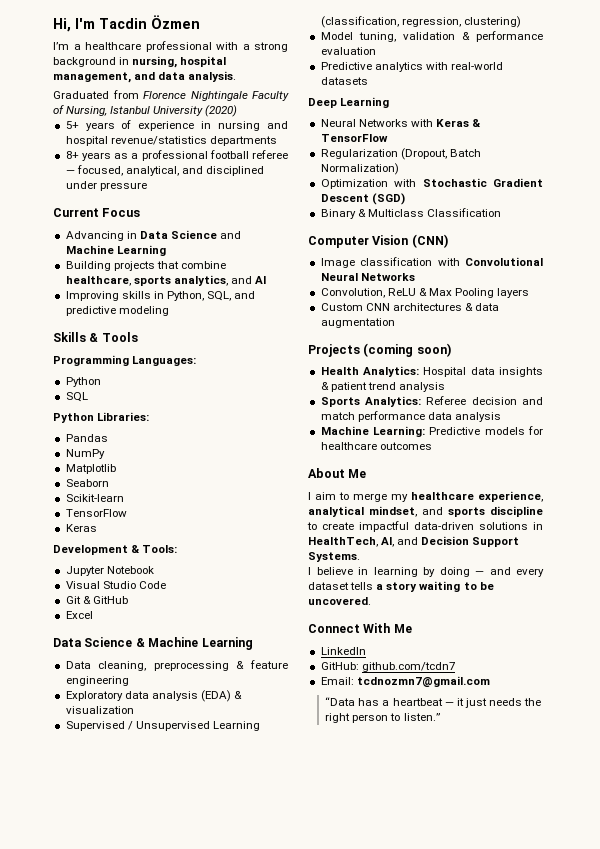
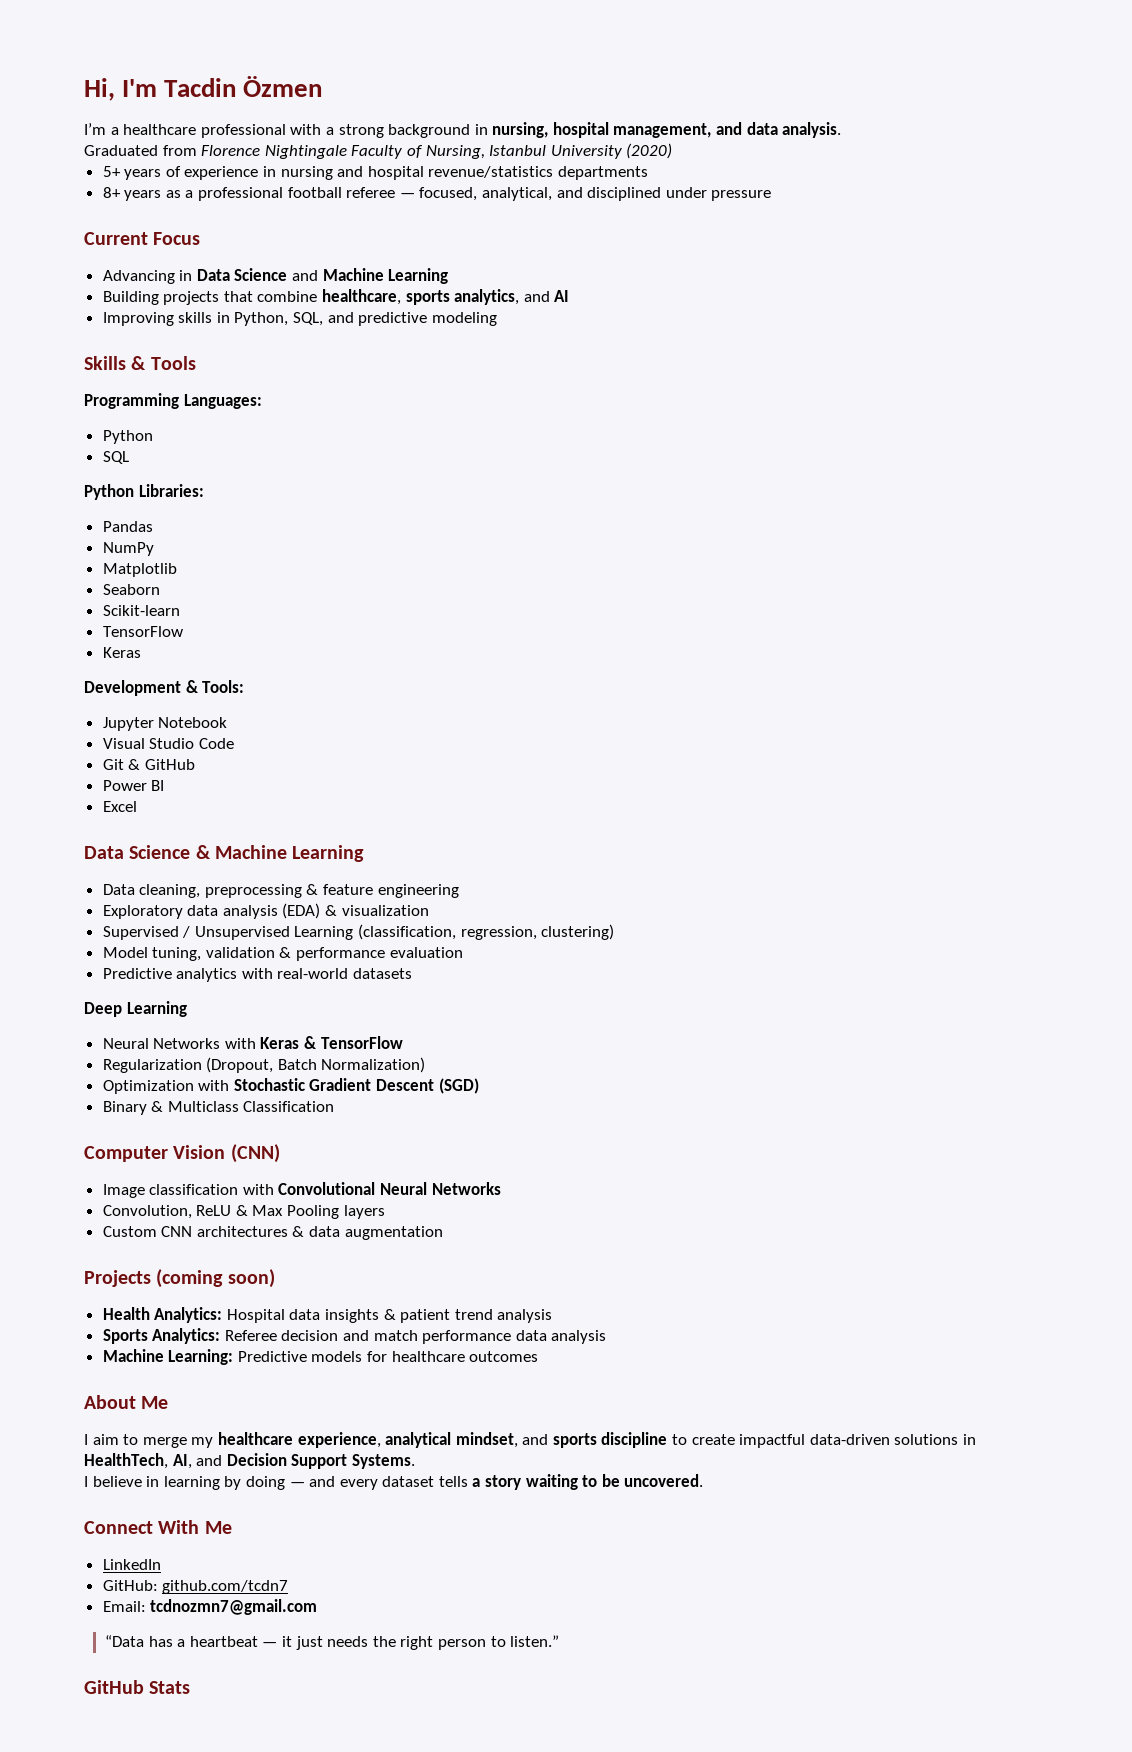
(128, 600) none -> [102,780,165,791] // Power BI
(440, 717) none -> [84,1680,191,1694] // GitHub Stats

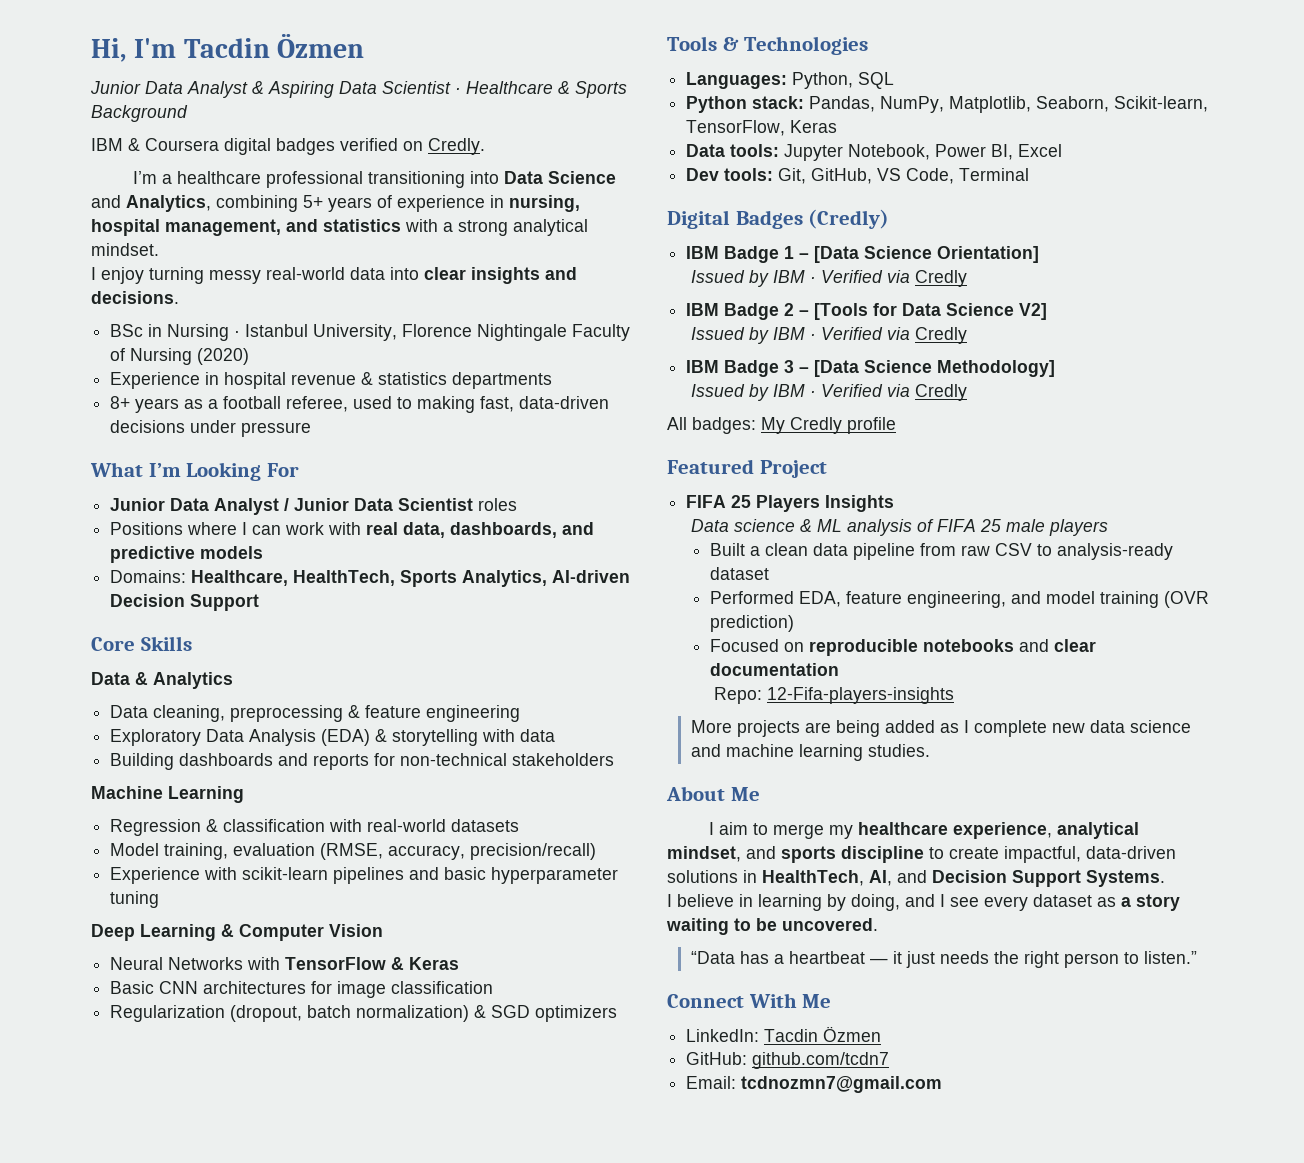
[84,123,471,138] I’m a healthcare professional with a strong background -> [90,81,627,98] [91,105,188,122] [91,138,485,155] [132,171,616,188] [91,195,485,212] Junior Data Analyst & Aspiring Data Scientist · Healthcare & Sports Background // IBM & Coursera digital badges verified on Credly. // I’m a healthcare professional transitioning into Data Science and Analytics, combining 5+ years of experience
[746,122,842,138] [84,143,673,159] [102,166,554,180] data analysis. // Graduated from Florence Nightingale Faculty of Nursing, Istanbul University (2020) // 5+ years of experience in nursing and hospital revenue/statistics -> [323,219,588,236] [91,243,159,256] [91,267,577,284] [91,291,179,304] [110,324,631,341] [110,348,250,365] [110,372,448,389] statistics with a strong analytical mindset. // I enjoy turning messy real-world data into clear insights and decisions. // BSc in Nursing · Istanbul University, Florence Nightingale Faculty of Nursing (2020) // Experience in hospital revenue & statistics
[198,187,772,201] [84,232,201,245] [102,268,449,284] [102,289,570,305] [102,312,497,326] [84,356,196,370] [84,393,262,409] [102,430,153,444] [102,451,129,464] [84,484,204,500] [102,521,153,532] [102,542,154,556] [102,563,177,577] [102,584,160,595] [102,605,180,616] [102,626,183,637] [102,647,141,658] [84,680,245,696] [102,717,228,731] [102,738,234,749] [102,759,195,770] [102,780,165,791] [102,801,137,812] [84,845,365,862] professional football referee — focused, analytical, and disciplined under pressure // Current Focus // Advancing in Data Science and Machine Learning // Building projects that combine healthcare, sports analytics, and AI // Improving skills in Python, SQL, and predictive modeling // Skills & Tools // Programming Languages: // Python // SQL // Python Libraries: // Pandas // NumPy // Matplotlib // Seaborn // Scikit-learn // TensorFlow // Keras // Development & Tools: // Jupyter Notebook // Visual Studio Code // Git & GitHub // Power BI // Excel // Data Science & Machine Learning -> [223,396,610,413] [110,420,312,437] [90,462,299,481] [110,498,518,515] [110,522,595,538] [110,546,264,563] [110,570,631,587] [110,594,260,611] [91,636,192,651] [91,672,233,689] football referee, used to making fast, data-driven decisions under pressure // What I’m Looking For // Junior Data Analyst / Junior Data Scientist roles // Positions where I can work with real data, dashboards, and predictive models // Domains: Healthcare, HealthTech, Sports Analytics, AI-driven Decision Support // Core Skills // Data & Analytics
[187,903,429,919] [102,924,615,940] [102,947,463,961] [102,968,413,982] data analysis (EDA) & visualization // Supervised / Unsupervised Learning (classification, regression, clustering) // Model tuning, validation & performance evaluation // Predictive analytics with real-world datasets -> [206,729,556,746] [110,753,615,770] [91,786,244,803] [110,819,520,836] [110,843,597,860] [110,867,619,884] [110,891,160,908] Data Analysis (EDA) & storytelling with data // Building dashboards and reports for non-technical stakeholders // Machine Learning // Regression & classification with real-world datasets // Model training, evaluation (RMSE, accuracy, precision/recall) // Experience with scikit-learn pipelines and basic hyperparameter tuning
(187, 1009) none -> [221,924,383,941] & Computer Vision
[260,1036,403,1049] [102,1057,426,1073] [102,1078,479,1094] [102,1101,335,1115] [84,1144,280,1163] [102,1182,501,1198] [102,1205,385,1219] [102,1226,443,1240] [84,1269,275,1288] [102,1307,553,1323] [102,1328,607,1344] [102,1349,539,1365] Keras & TensorFlow // Regularization (Dropout, Batch Normalization) // Optimization with Stochastic Gradient Descent (SGD) // Binary & Multiclass Classification // Computer Vision (CNN) // Image classification with Convolutional Neural Networks // Convolution, ReLU & Max Pooling layers // Custom CNN architectures & data augmentation // Projects (coming soon) // Health Analytics: Hospital data insights & patient trend analysis // Sports Analytics: Referee decision and match performance data analysis // Machine Learning: Predictive models for healthcare outcomes -> [285,957,460,970] [110,981,494,998] [110,1005,618,1022] [667,36,869,55] [686,72,895,89] [686,96,1209,113] [686,120,838,136] [686,144,1063,161] [686,168,1030,184] [667,209,890,229] [686,246,1040,263] [690,270,967,287] [686,303,1048,320] [690,327,967,344] [686,360,1056,377] [690,384,967,401] [667,417,896,434] [667,459,827,478] [686,495,895,512] [690,519,1108,536] [709,543,1173,560] [709,567,769,580] [709,591,1209,608] [709,615,794,632] [709,639,1096,656] [709,663,839,676] [714,687,955,704] [690,720,1191,737] [690,744,930,761] TensorFlow & Keras // Basic CNN architectures for image classification // Regularization (dropout, batch normalization) & SGD optimizers // Tools & Technologies // Languages: Python, SQL // Python stack: Pandas, NumPy, Matplotlib, Seaborn, Scikit-learn, TensorFlow, Keras // Data tools: Jupyter Notebook, Power BI, Excel // Dev tools: Git, GitHub, VS Code, Terminal // Digital Badges (Credly) // IBM Badge 1 – [Data Science Orientation] // Issued by IBM · Verified via Credly // IBM Badge 2 – [Tools for Data Science V2] // Issued by IBM · Verified via Credly // IBM Badge 3 – [Data Science Methodology] // Issued by IBM · Verified via Credly // All badges: My Credly profile // Featured Project // FIFA 25 Players Insights // Data science & ML analysis of FIFA 25 male players // Built a clean data pipeline from raw CSV to analysis-ready dataset // Performed EDA, feature engineering, and model training (OVR prediction) // Focused on reproducible notebooks and clear documentation // Repo: 12-Fifa-players-insights // More projects are being added as I complete new data science and machine learning studies.
[739,1434,806,1448] impactful -> [1004,846,1081,863] impactful,
[245,1476,336,1490] doing — and -> [851,894,979,911] doing, and I see
[438,1476,468,1487] tells -> [1097,897,1116,907] as
[84,1520,232,1534] [102,1559,161,1570] [102,1580,289,1594] [102,1599,318,1615] // Connect With Me // LinkedIn // GitHub: github.com/tcdn7 // Email: tcdnozmn7@gmail.com -> (878, 924) none
[84,1680,191,1694] GitHub Stats -> [667,993,832,1008] [686,1026,882,1042] [686,1052,890,1069] [686,1076,943,1093] Connect With Me // LinkedIn: Tacdin Özmen // GitHub: github.com/tcdn7 // Email: tcdnozmn7@gmail.com

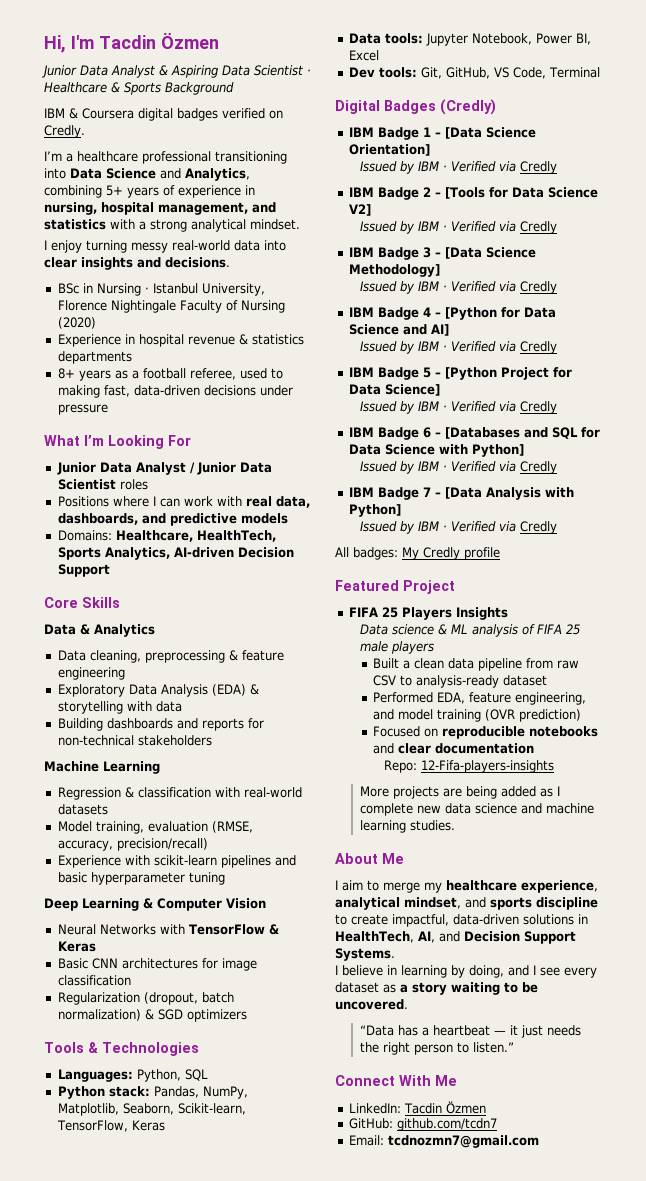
(967, 392) none -> [348,307,556,320] [348,324,449,336] [359,341,557,354] [348,367,572,380] [348,384,440,396] [359,401,557,414] [348,427,600,440] [348,444,524,457] [359,461,557,474] [348,487,574,500] [348,504,401,517] [359,521,557,534] // IBM Badge 4 – [Python for Data Science and AI] // Issued by IBM · Verified via Credly // IBM Badge 5 – [Python Project for Data Science] // Issued by IBM · Verified via Credly // IBM Badge 6 – [Databases and SQL for Data Science with Python] // Issued by IBM · Verified via Credly // IBM Badge 7 – [Data Analysis with Python] // Issued by IBM · Verified via Credly

